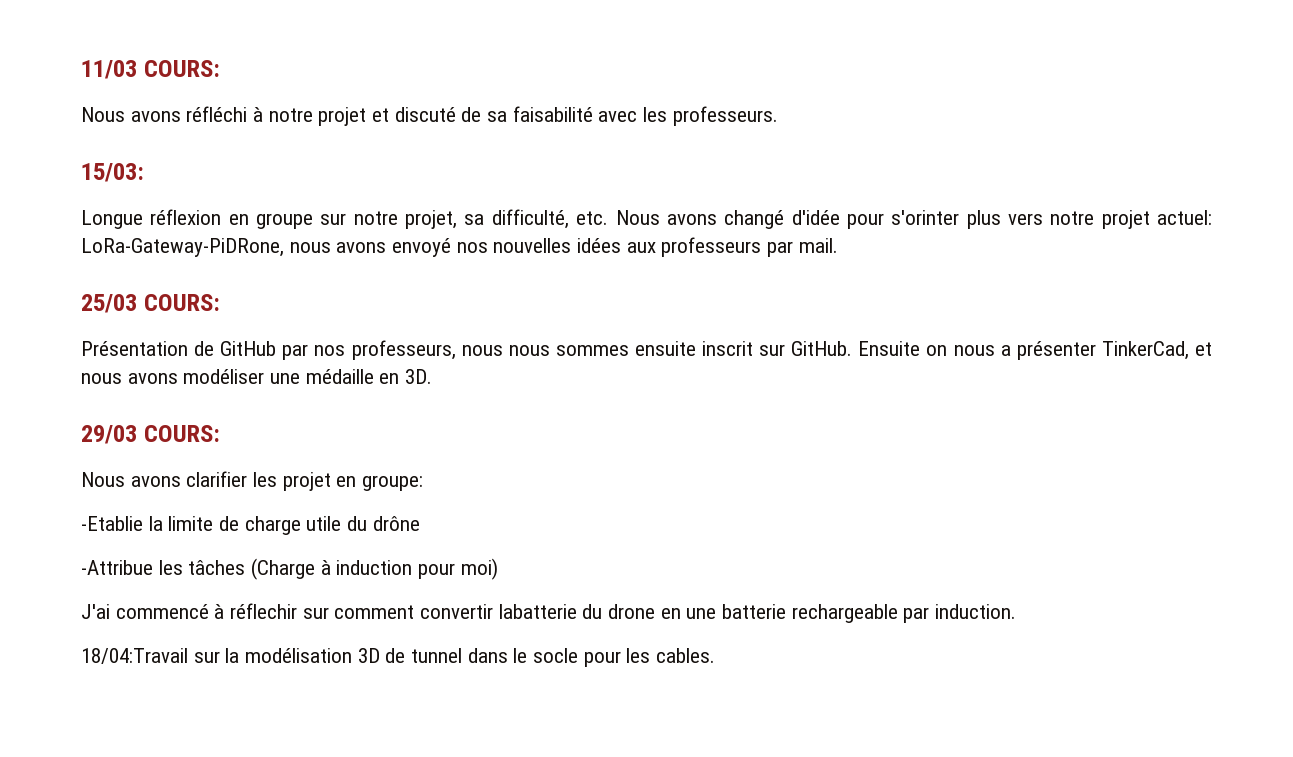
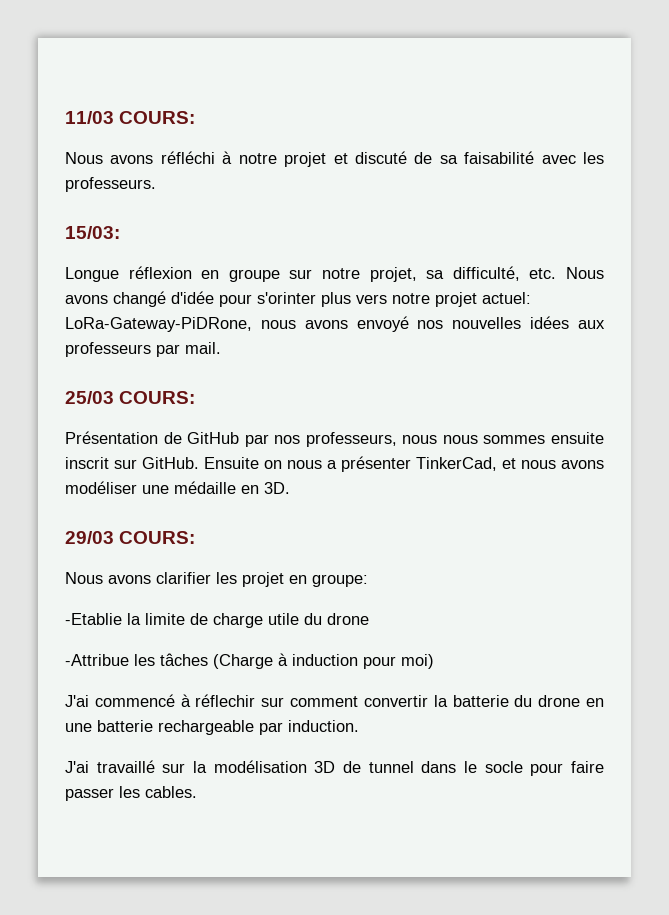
[372,516,420,531] drône -> [327,613,369,625] drone
[498,604,577,619] labatterie -> [433,695,509,707] la batterie
[81,648,188,664] 18/04:Travail -> [65,760,155,773] J'ai travaillé
(621, 659) none -> [571,761,605,773] [65,788,114,801] faire passer

